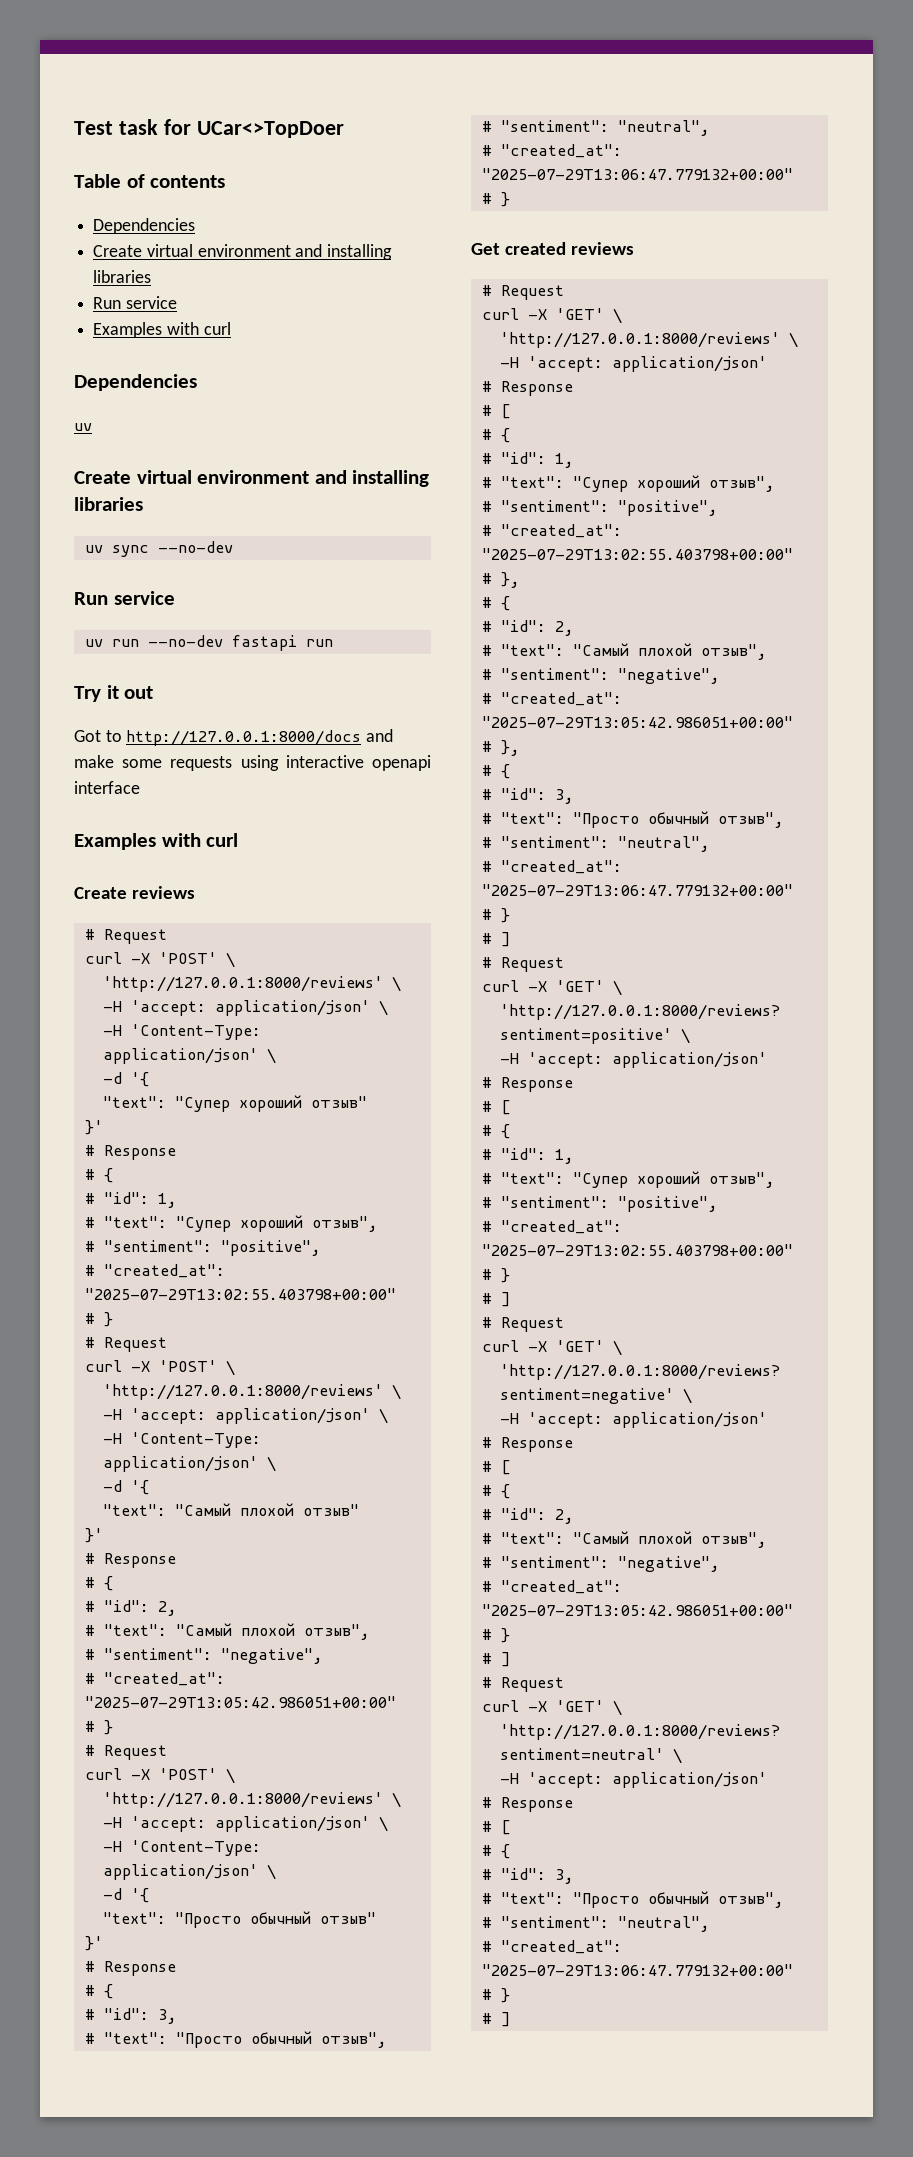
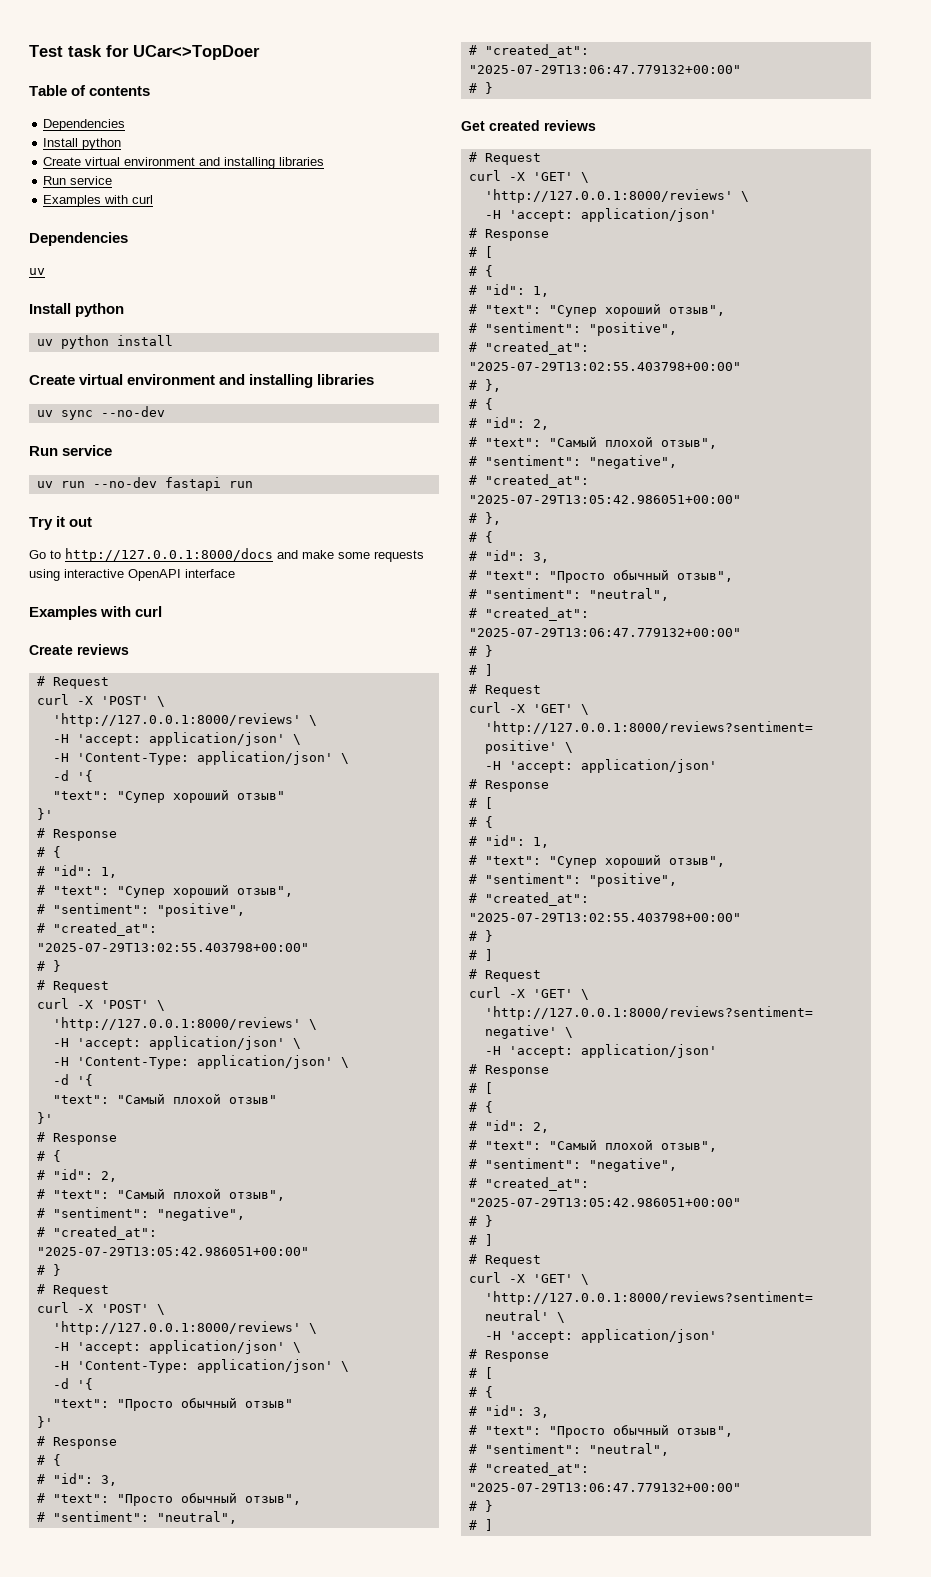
(196, 226) none -> [43,138,122,150] // Install python
(92, 427) none -> [29,303,125,317] [36,335,173,349] // Install python // uv python install
[74,730,101,742] Got -> [29,550,46,559] Go
[371,755,431,771] openapi -> [128,569,181,581] OpenAPI

